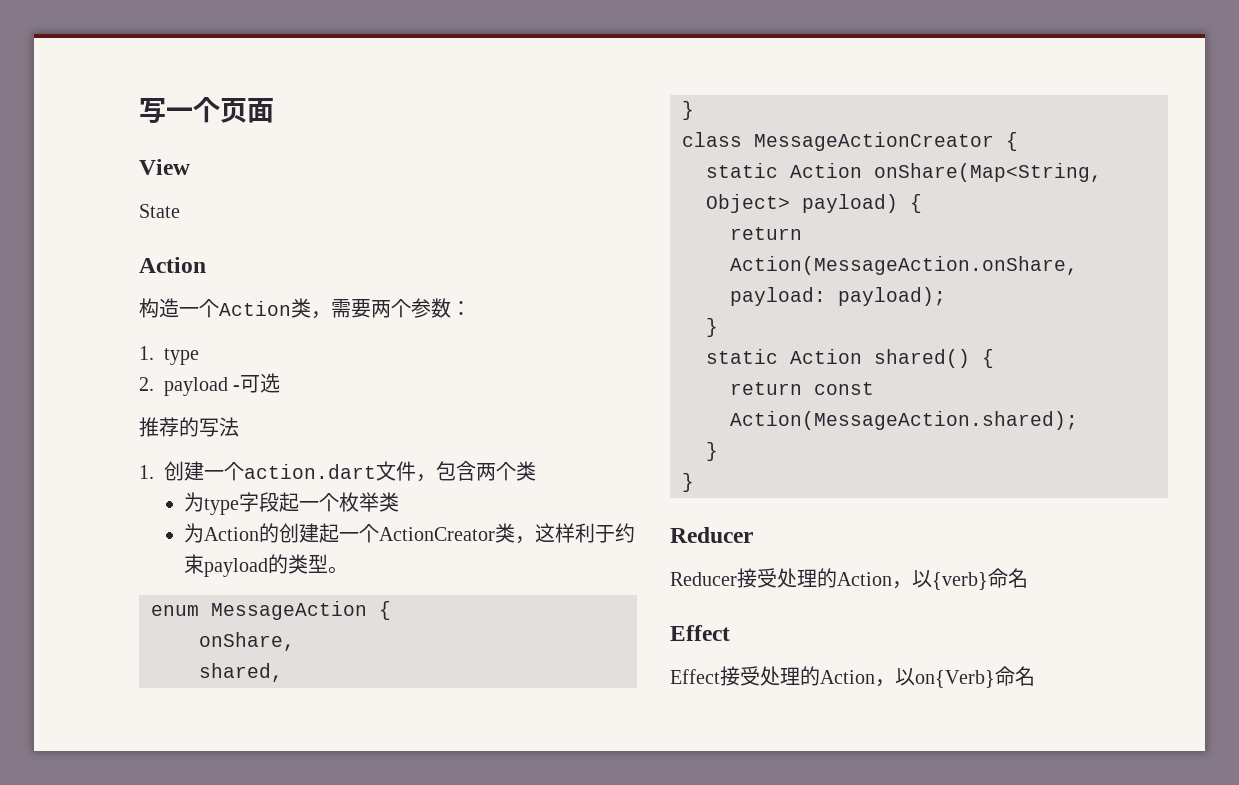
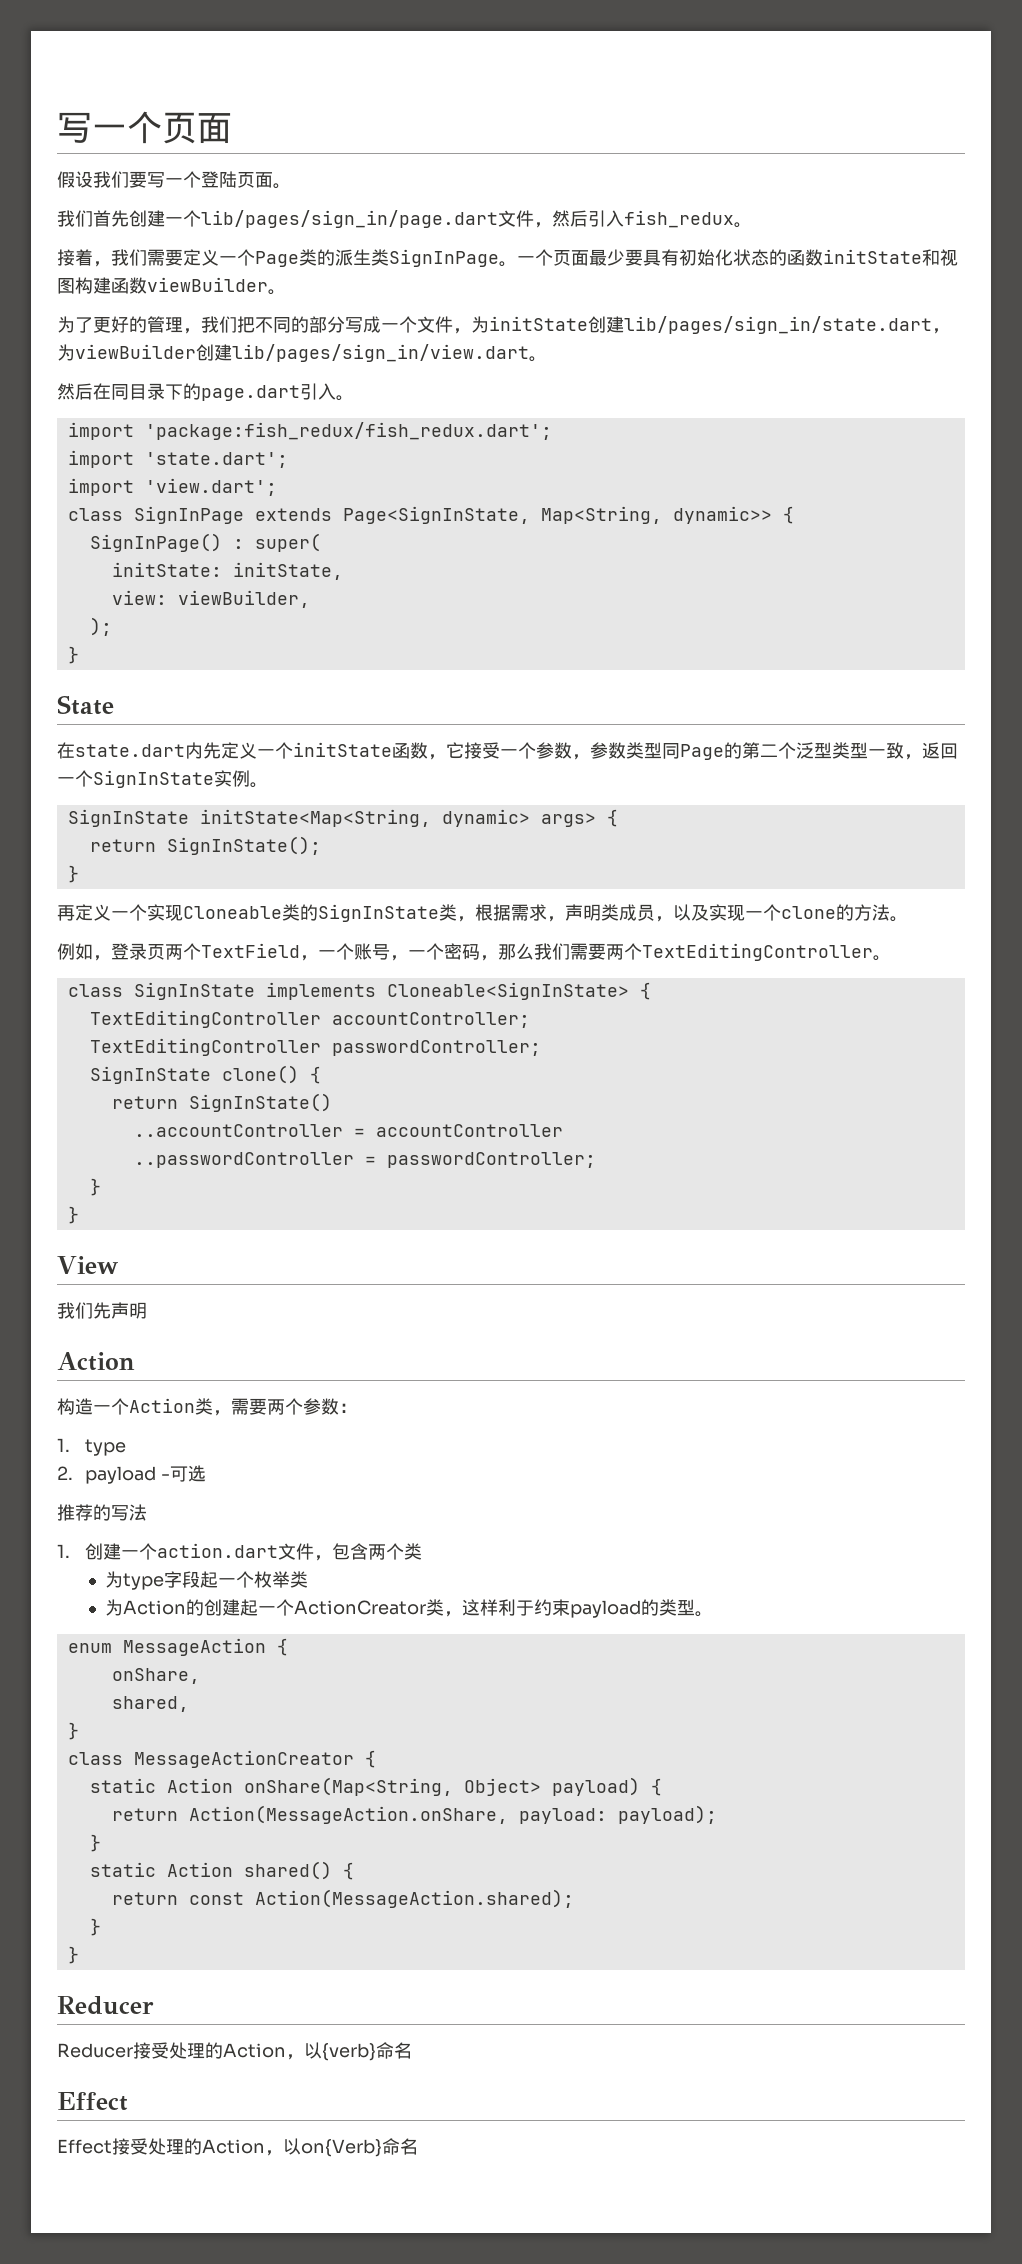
(274, 110) none -> [57,171,291,189] [57,210,752,228] [57,249,958,267] [57,277,286,295] [57,316,950,334] [57,344,547,362] [57,383,354,401] [67,422,552,440] [67,450,288,468] [67,478,277,496] [67,506,794,524] [89,533,321,552] [111,562,343,580] [111,590,310,608] [89,617,112,636] [67,646,79,664] [57,695,114,715] [57,742,958,760] [57,770,268,788] [67,809,618,827] [89,836,321,855] [67,865,79,883] [57,904,908,922] [57,943,891,961] [67,982,651,1000] [89,1010,530,1028] [89,1038,541,1056] [89,1065,321,1084] [111,1093,332,1112] [133,1124,563,1137] [133,1152,596,1168] [89,1178,101,1196] [67,1206,79,1224] // 假设我们要写一个登陆页面。 // 我们首先创建一个lib/pages/sign_in/page.dart文件，然后引入fish_redux。 // 接着，我们需要定义一个Page类的派生类SignInPage。一个页面最少要具有初始化状态的函数initState和视图构建函数viewBuilder。 // 为了更好的管理，我们把不同的部分写成一个文件，为initState创建lib/pages/sign_in/state.dart，为viewBuilder创建lib/pages/sign_in/view.dart。 // 然后在同目录下的page.dart引入。 // import 'package:fish_redux/fish_redux.dart'; // import 'state.dart'; // import 'view.dart'; // class SignInPage extends Page<SignInState, Map<String, dynamic>> { // SignInPage() : super( // initState: initState, // view: viewBuilder, // ); // } // State // 在state.dart内先定义一个initState函数，它接受一个参数，参数类型同Page的第二个泛型类型一致，返回一个SignInState实例。 // SignInState initState<Map<String, dynamic> args> { // return SignInState(); // } // 再定义一个实现Cloneable类的SignInState类，根据需求，声明类成员，以及实现一个clone的方法。 // 例如，登录页两个TextField，一个账号，一个密码，那么我们需要两个TextEditingController。 // class SignInState implements Cloneable<SignInState> { // TextEditingController accountController; // TextEditingController passwordController; // SignInState clone() { // return SignInState() // ..accountController = accountController // ..passwordController = passwordController; // } // }
[139,204,180,218] State -> [57,1302,147,1319] 我们先声明

